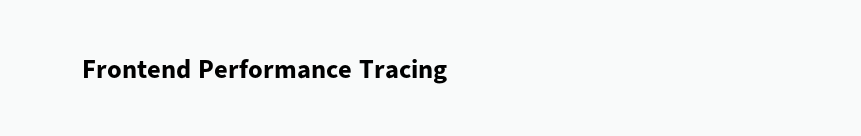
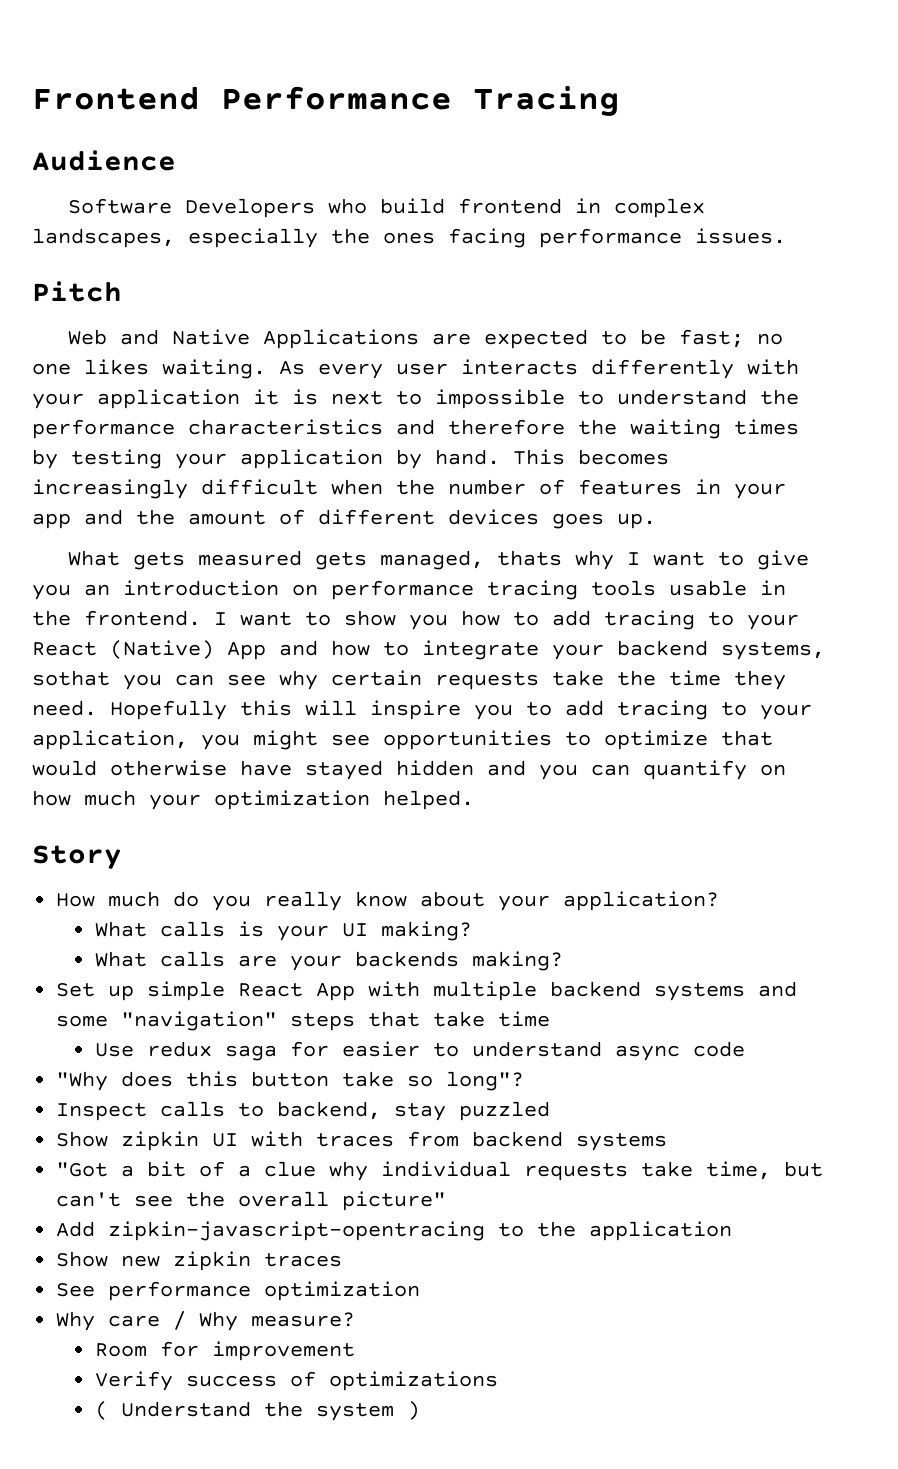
(448, 71) none -> [32,150,176,171] [68,198,706,218] [32,228,786,248] [32,281,122,302] [68,329,784,349] [32,359,799,379] [32,389,799,409] [32,419,799,439] [32,449,669,469] [32,479,786,499] [32,509,656,529] [68,550,810,570] [32,580,786,600] [32,610,799,630] [32,640,825,660] [32,670,786,690] [32,700,812,720] [32,730,773,750] [32,760,786,780] [32,790,474,810] [32,845,122,869] [56,891,720,911] [94,921,472,941] [94,951,563,971] [56,981,798,1001] [56,1011,551,1031] [94,1041,745,1061] [56,1071,525,1091] [56,1101,551,1121] [56,1131,668,1151] [56,1161,824,1181] [56,1191,447,1211] [56,1221,733,1241] [56,1251,343,1271] [56,1281,421,1301] [56,1311,356,1331] [94,1341,355,1361] [94,1371,498,1391] [94,1401,420,1421] // Audience // Software Developers who build frontend in complex landscapes, especially the ones facing performance issues. // Pitch // Web and Native Applications are expected to be fast; no one likes waiting. As every user interacts differently with your application it is next to impossible to understand the performance characteristics and therefore the waiting times by testing your application by hand. This becomes increasingly difficult when the number of features in your app and the amount of different devices goes up. // What gets measured gets managed, thats why I want to give you an introduction on performance tracing tools usable in the frontend. I want to show you how to add tracing to your React (Native) App and how to integrate your backend systems, sothat you can see why certain requests take the time they need. Hopefully this will inspire you to add tracing to your application, you might see opportunities to optimize that would otherwise have stayed hidden and you can quantify on how much your optimization helped. // Story // How much do you really know about your application? // What calls is your UI making? // What calls are your backends making? // Set up simple React App with multiple backend systems and some "navigation" steps that take time // Use redux saga for easier to understand async code // "Why does this button take so long"? // Inspect calls to backend, stay puzzled // Show zipkin UI with traces from backend systems // "Got a bit of a clue why individual requests take time, but can't see the overall picture" // Add zipkin-javascript-opentracing to the application // Show new zipkin traces // See performance optimization // Why care / Why measure? // Room for improvement // Verify success of optimizations // ( Understand the system )

